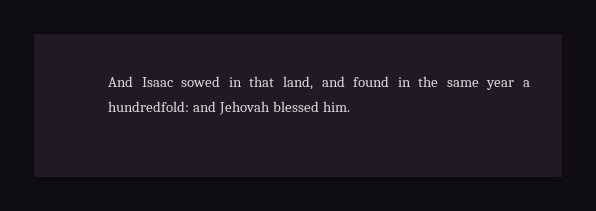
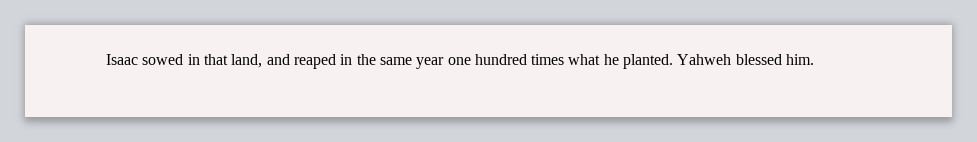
[108,76,133,87] And -> (106, 59) none
[353,76,390,87] found -> [293,54,336,69] reaped
[523,80,530,87] [108,101,270,115] a hundredfold: and Jehovah -> [447,54,732,69] one hundred times what he planted. Yahweh

